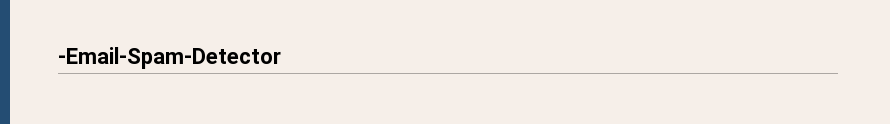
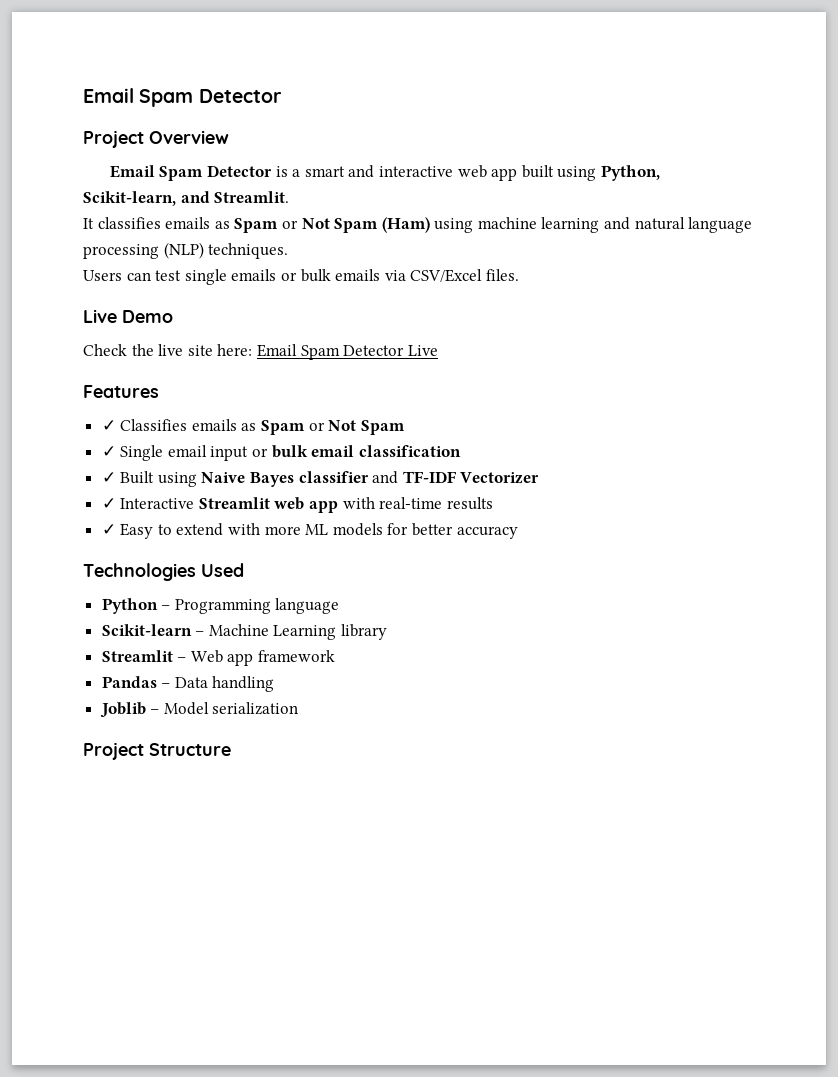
[58,47,281,69] -Email-Spam-Detector -> [83,88,282,107] [83,130,229,148] [109,165,660,181] [83,191,290,206] [83,217,753,233] [83,242,289,259] [83,269,519,285] [83,309,173,323] [83,344,438,360] [83,385,159,398] [101,419,405,435] [101,445,461,461] [101,471,540,487] [101,497,493,513] [101,523,518,539] [83,563,244,581] [101,598,340,614] [101,624,388,640] [101,650,336,666] [101,676,275,692] [99,702,299,718] [83,742,231,760] Email Spam Detector // Project Overview // Email Spam Detector is a smart and interactive web app built using Python, Scikit-learn, and Streamlit. // It classifies emails as Spam or Not Spam (Ham) using machine learning and natural language processing (NLP) techniques. // Users can test single emails or bulk emails via CSV/Excel files. // Live Demo // Check the live site here: Email Spam Detector Live // Features // ✓ Classifies emails as Spam or Not Spam // ✓ Single email input or bulk email classification // ✓ Built using Naive Bayes classifier and TF-IDF Vectorizer // ✓ Interactive Streamlit web app with real-time results // ✓ Easy to extend with more ML models for better accuracy // Technologies Used // Python – Programming language // Scikit-learn – Machine Learning library // Streamlit – Web app framework // Pandas – Data handling // Joblib – Model serialization // Project Structure

